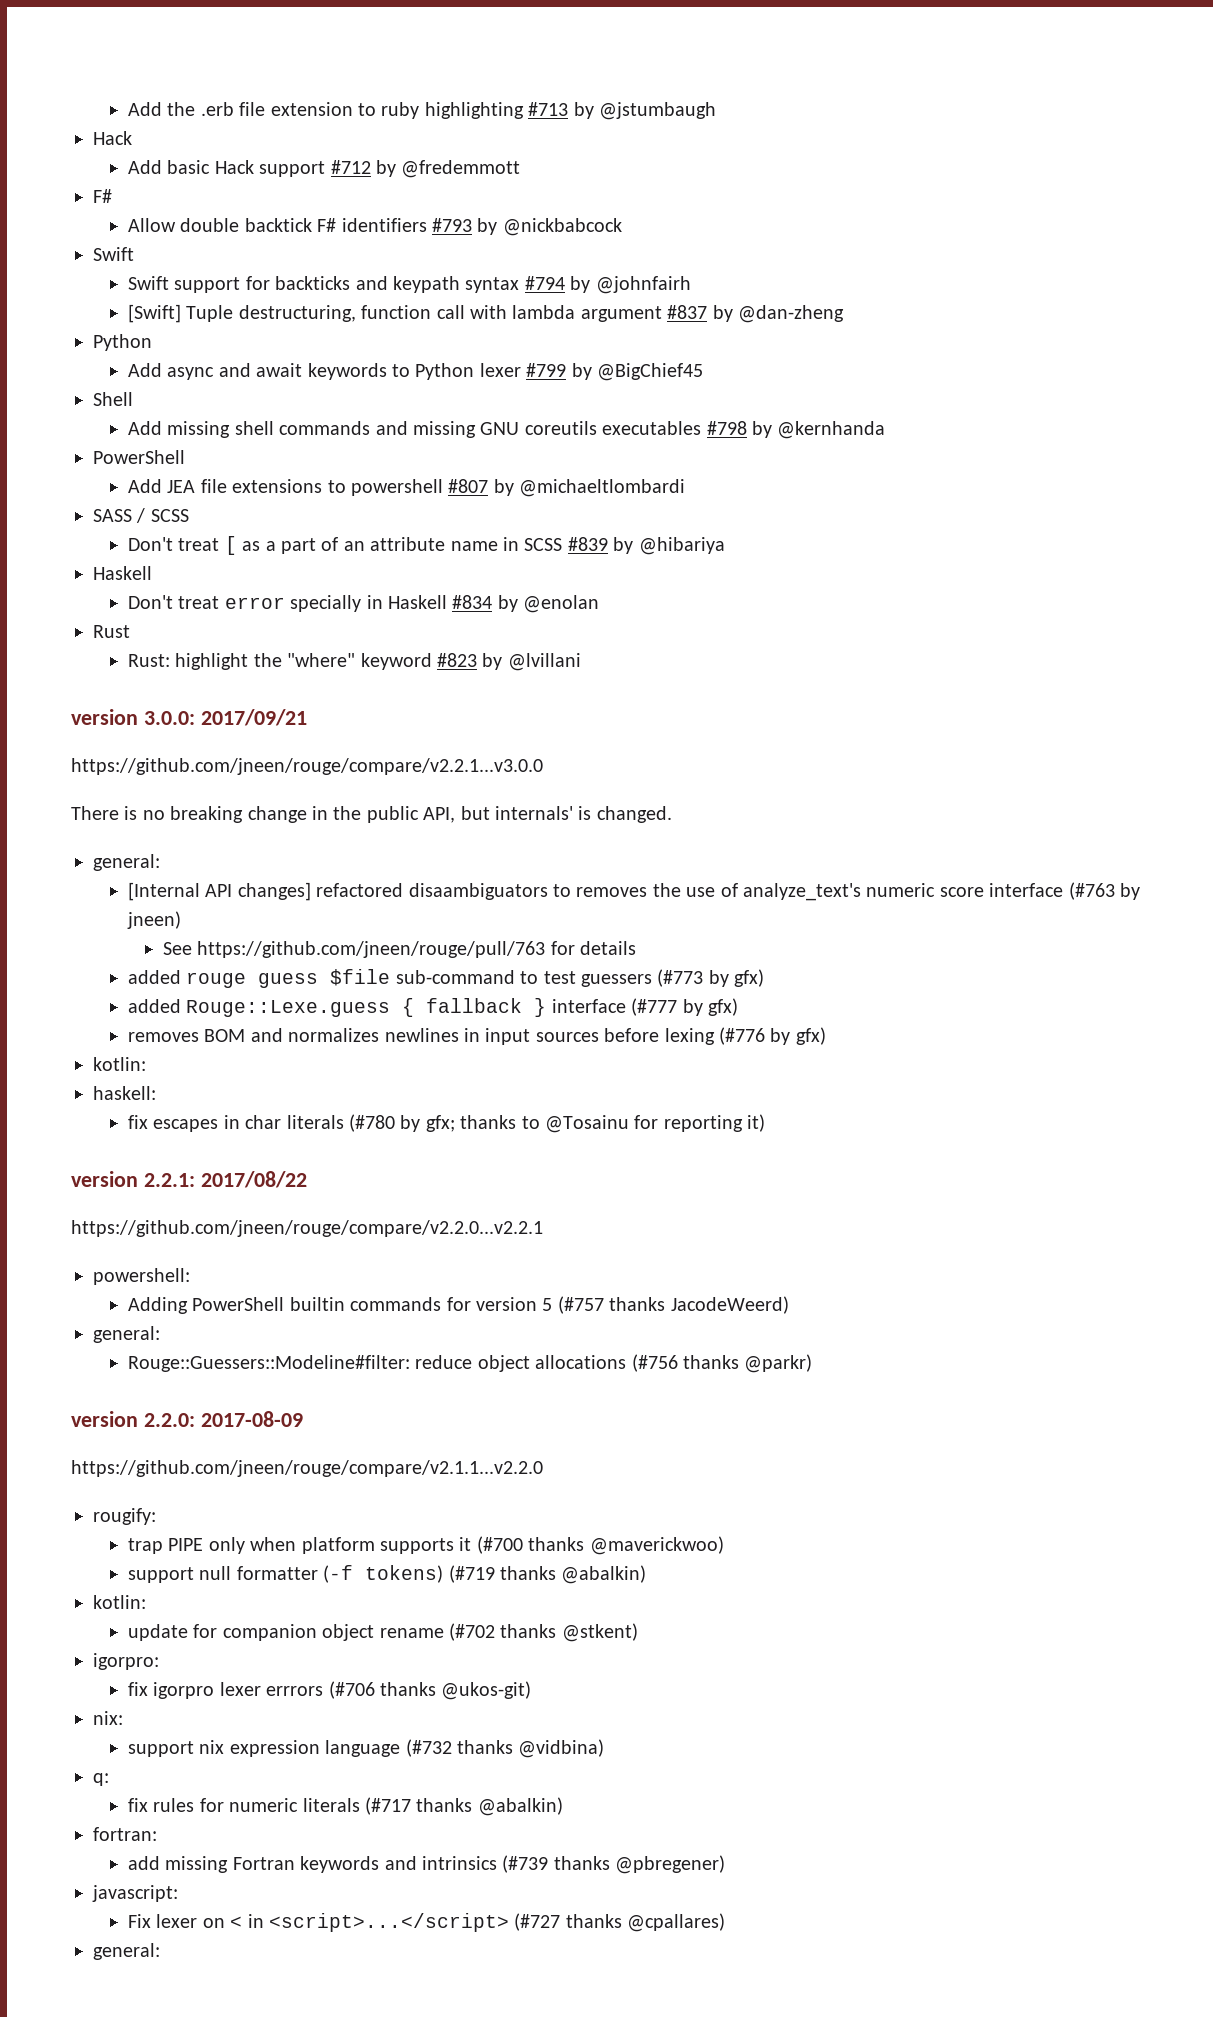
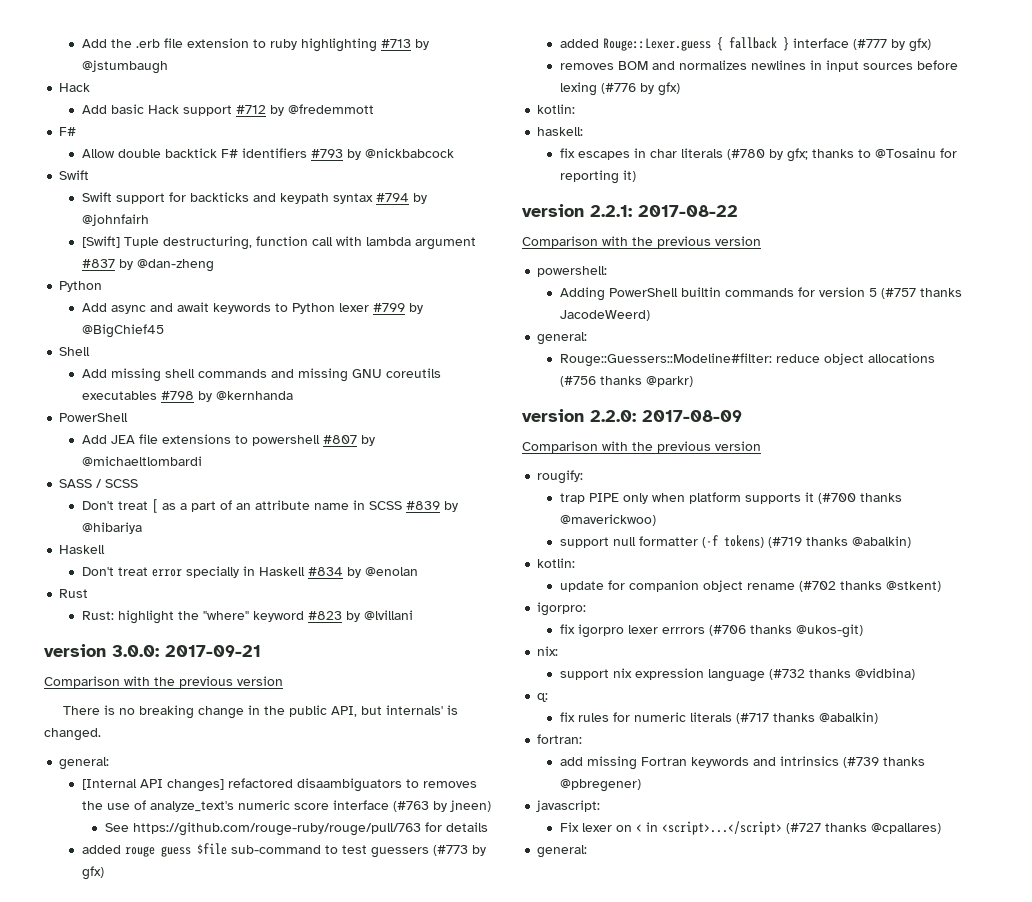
[200,709,307,726] [71,758,543,775] 2017/09/21 // https://github.com/jneen/rouge/compare/v2.2.1...v3.0.0 -> [165,645,261,657] [44,676,283,688] 2017-09-21 // Comparison with the previous version
[197,941,546,958] https://github.com/jneen/rouge/pull/763 -> [132,822,421,836] https://github.com/rouge-ruby/rouge/pull/763
[186,1000,391,1017] Rouge::Lexe.guess -> [603,38,712,51] Rouge::Lexer.guess
[200,1171,307,1188] [71,1220,543,1237] 2017/08/22 // https://github.com/jneen/rouge/compare/v2.2.0...v2.2.1 -> [638,205,738,217] [522,236,761,248] 2017-08-22 // Comparison with the previous version
[71,1460,543,1477] https://github.com/jneen/rouge/compare/v2.1.1...v2.2.0 -> [522,441,761,453] Comparison with the previous version

